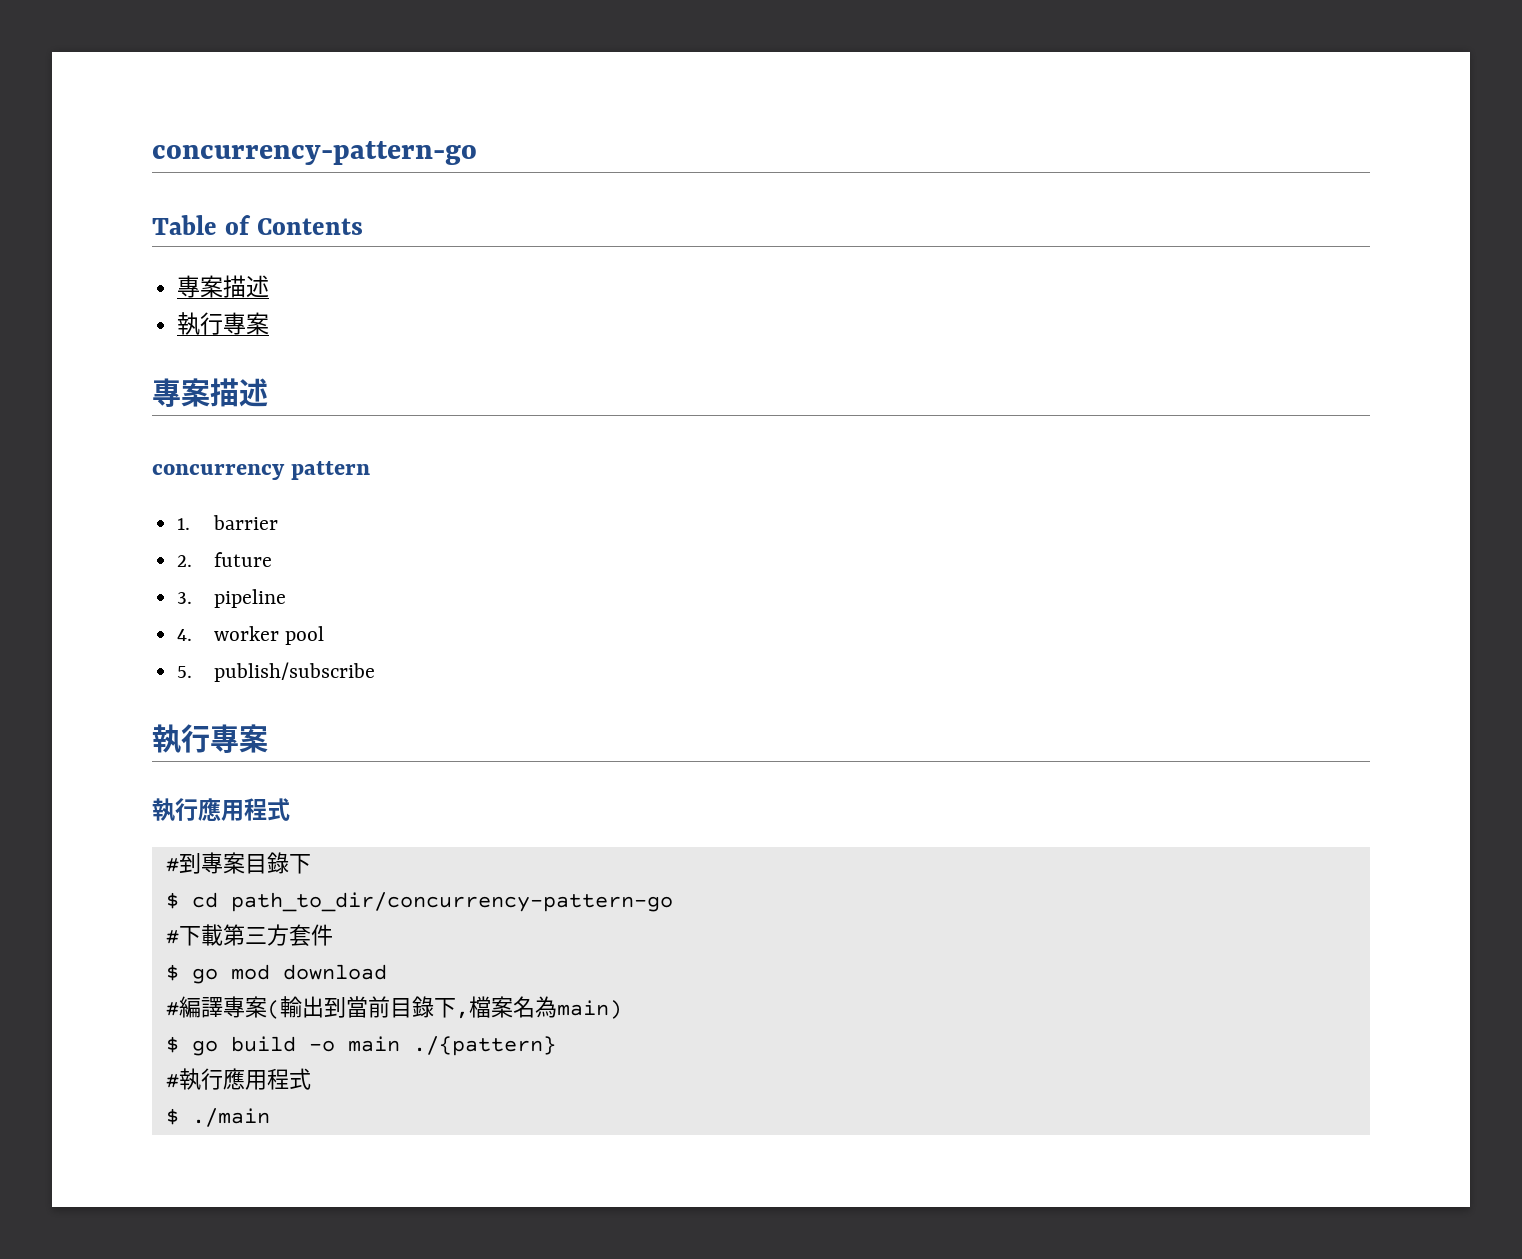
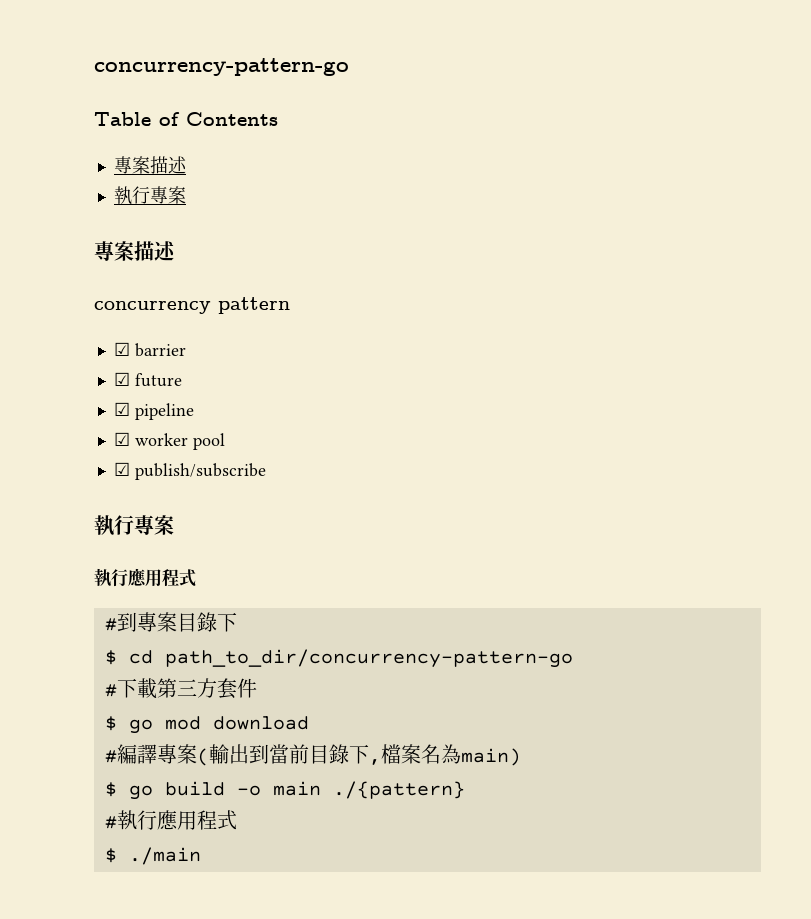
[177,518,191,530] 1. -> [113,342,130,356] ☑
[177,555,193,567] 2. -> [113,372,130,386] ☑
[177,592,193,604] 3. -> [113,402,130,416] ☑
[177,629,193,641] 4. -> [113,432,130,446] ☑
[177,666,193,678] 5. -> [113,462,130,476] ☑

